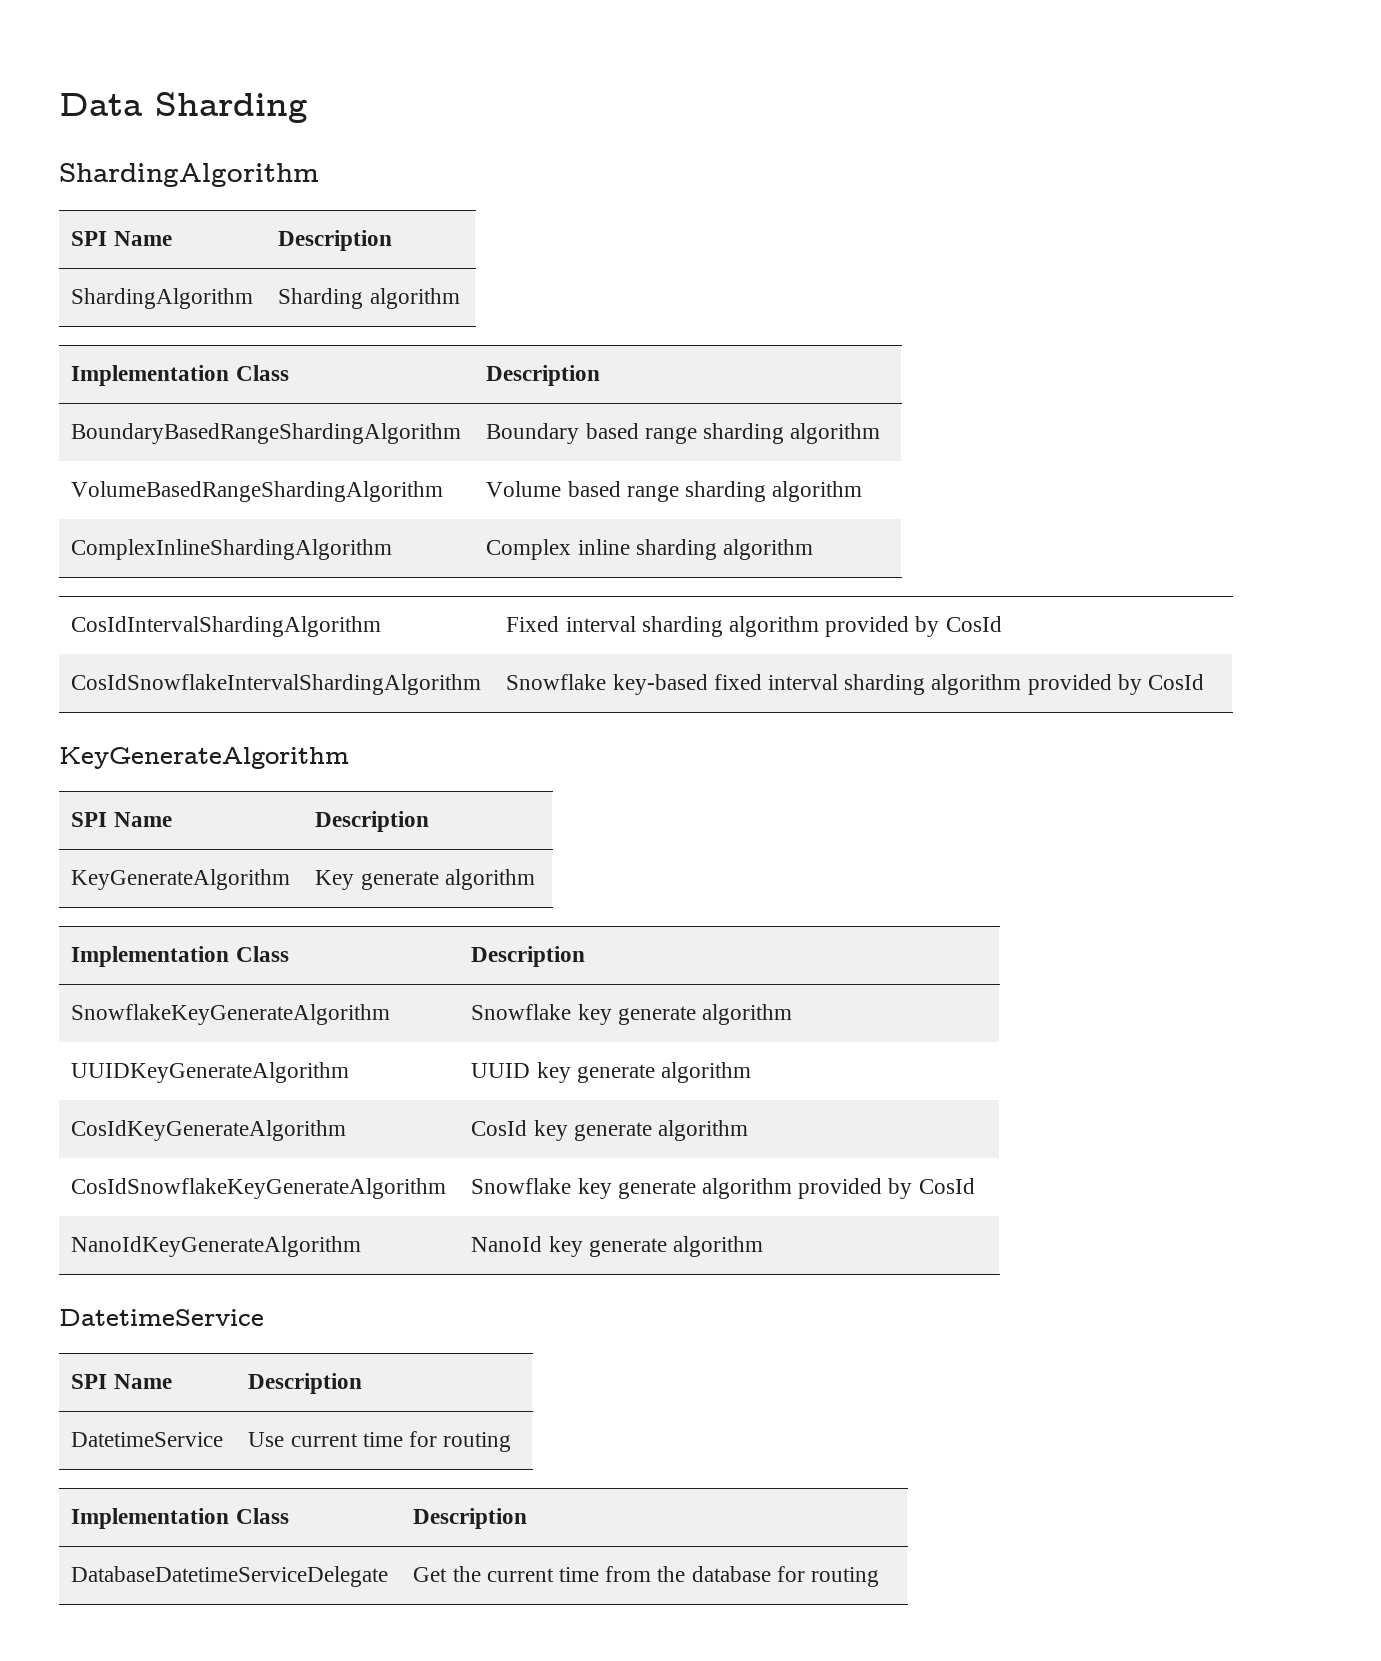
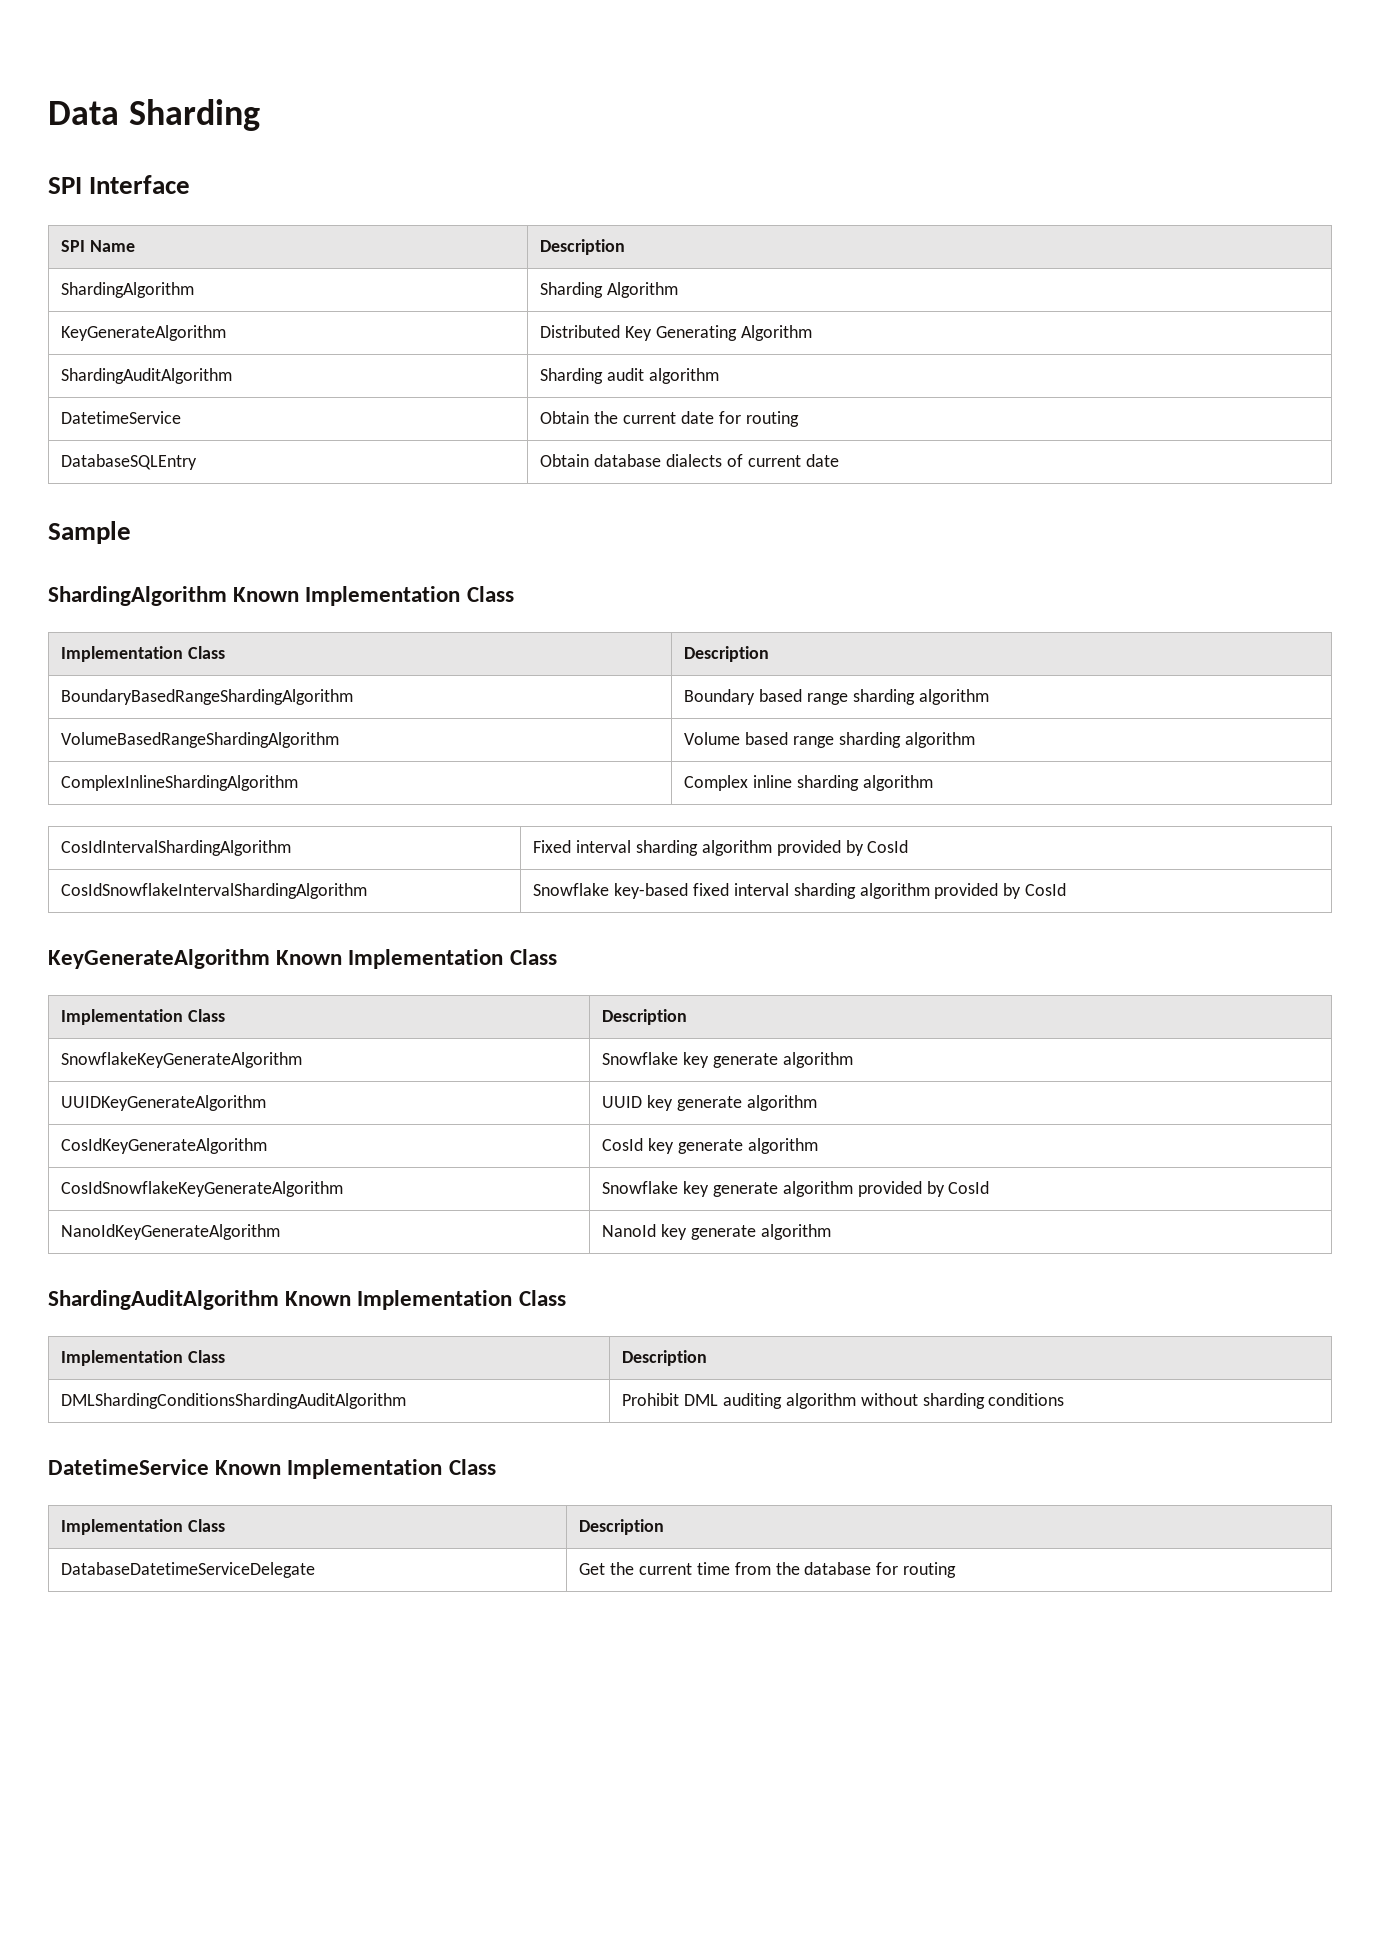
[59,163,319,187] ShardingAlgorithm -> [48,175,191,194] SPI Interface
[369,288,460,309] algorithm -> [607,282,679,298] [61,325,227,341] [540,325,812,341] [61,368,233,384] [540,368,720,384] [61,411,182,424] [540,411,799,427] [61,454,198,470] [540,454,839,467] [48,521,131,544] [48,586,514,606] Algorithm // KeyGenerateAlgorithm | Distributed Key Generating Algorithm // ShardingAuditAlgorithm | Sharding audit algorithm // DatetimeService | Obtain the current date for routing // DatabaseSQLEntry | Obtain database dialects of current date // Sample // ShardingAlgorithm Known Implementation Class
[71,812,172,827] [315,811,430,832] [71,869,291,890] [315,869,535,890] // SPI Name | Description // KeyGenerateAlgorithm | Key generate algorithm -> [276,949,557,969] Known Implementation Class
[59,1309,264,1326] [71,1374,172,1389] [248,1373,363,1394] [71,1432,224,1447] [248,1431,512,1452] DatetimeService // SPI Name | Description // DatetimeService | Use current time for routing -> [48,1290,566,1310] [61,1350,226,1366] [622,1350,708,1366] [61,1393,407,1409] [622,1393,1065,1409] [48,1459,496,1479] ShardingAuditAlgorithm Known Implementation Class // Implementation Class | Description // DMLShardingConditionsShardingAuditAlgorithm | Prohibit DML auditing algorithm without sharding conditions // DatetimeService Known Implementation Class

